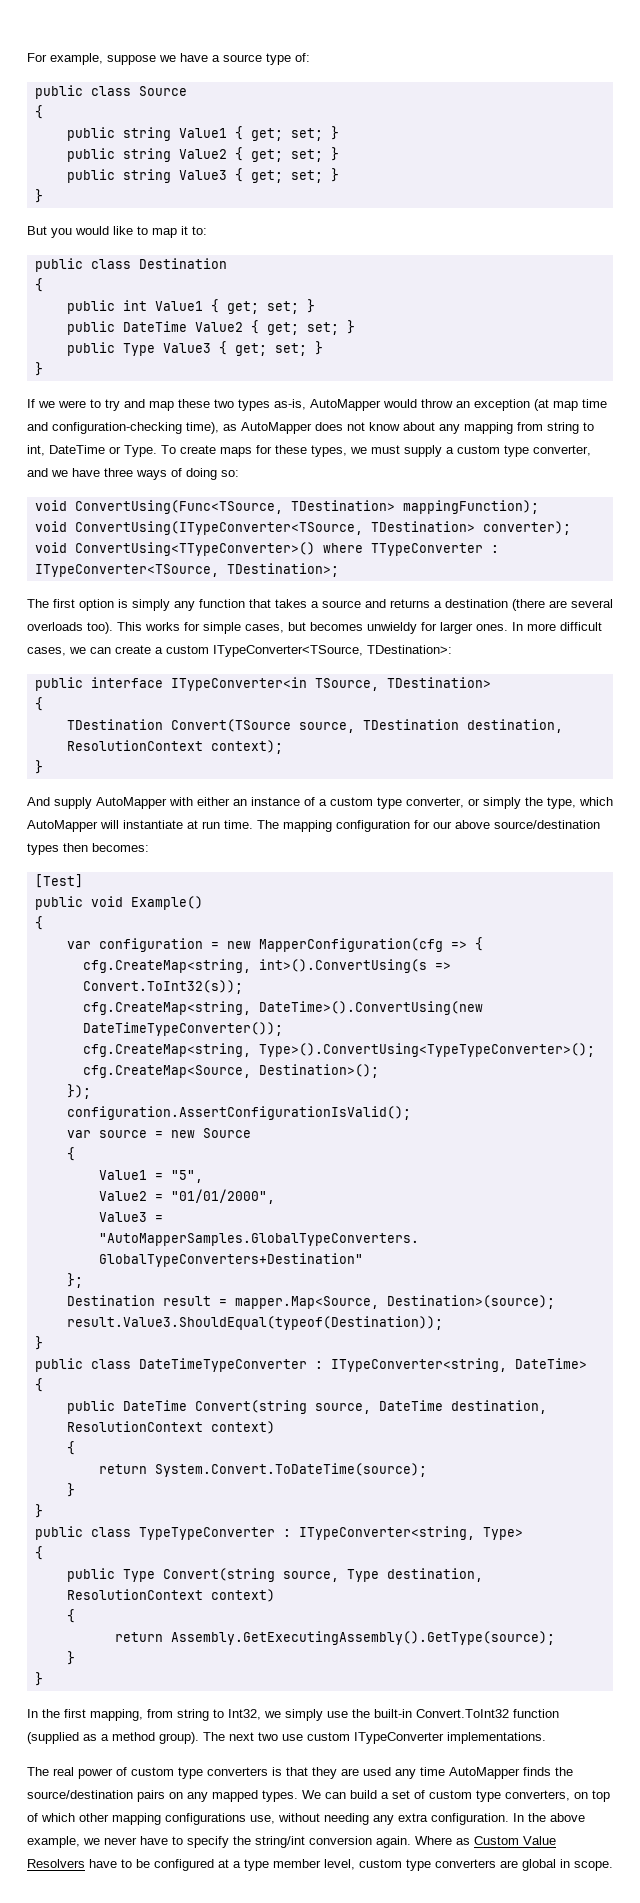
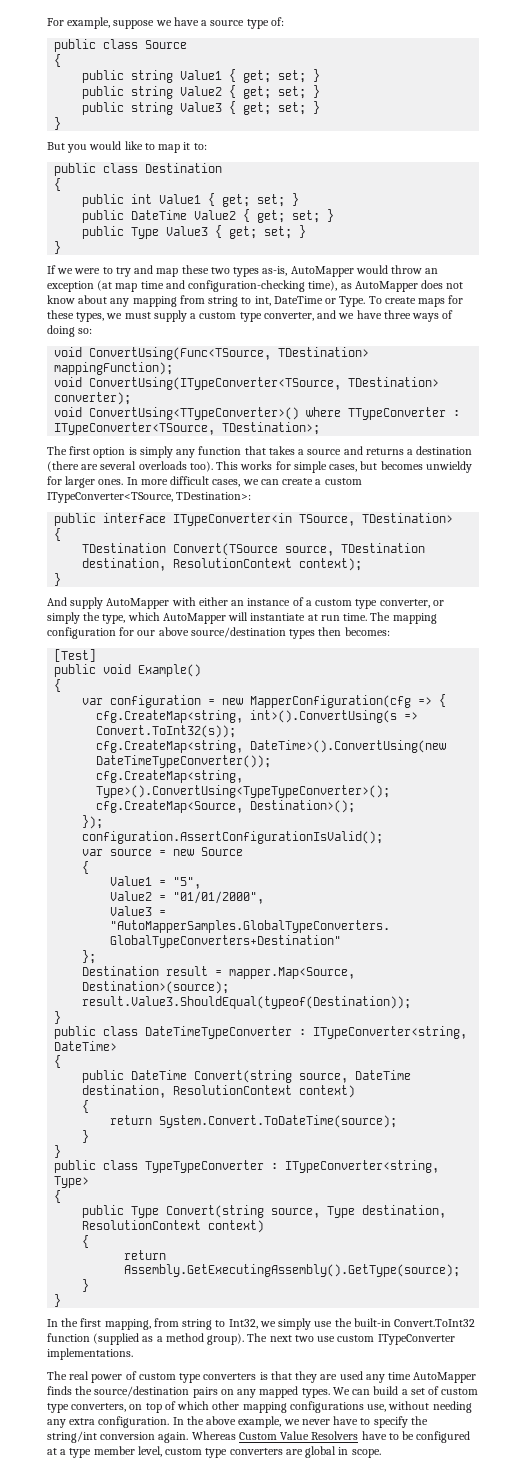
[415,1836,470,1845] Where as -> [191,1431,236,1440] Whereas

